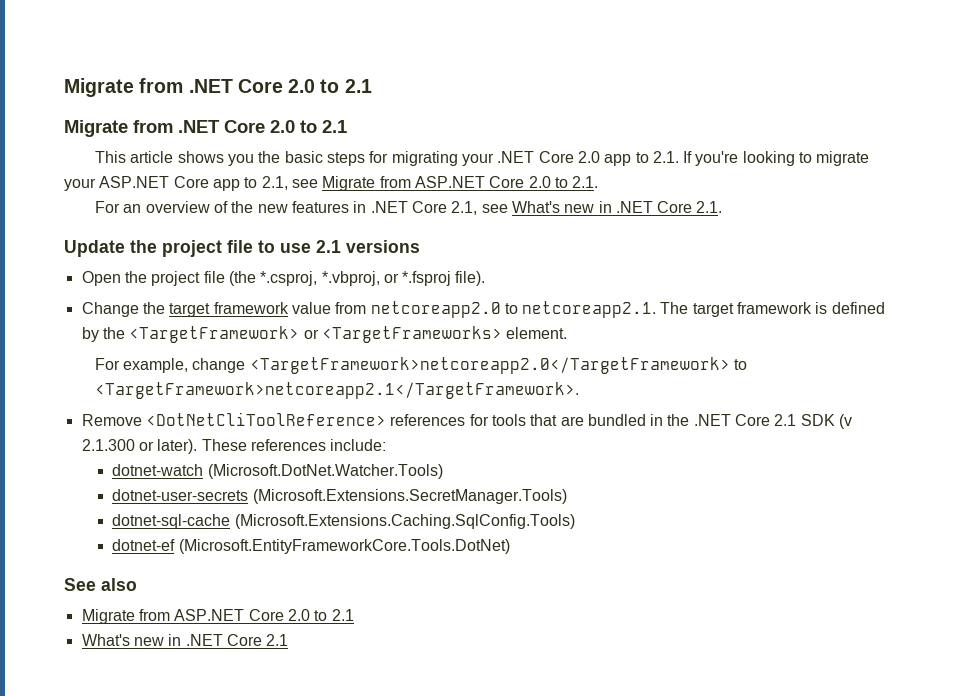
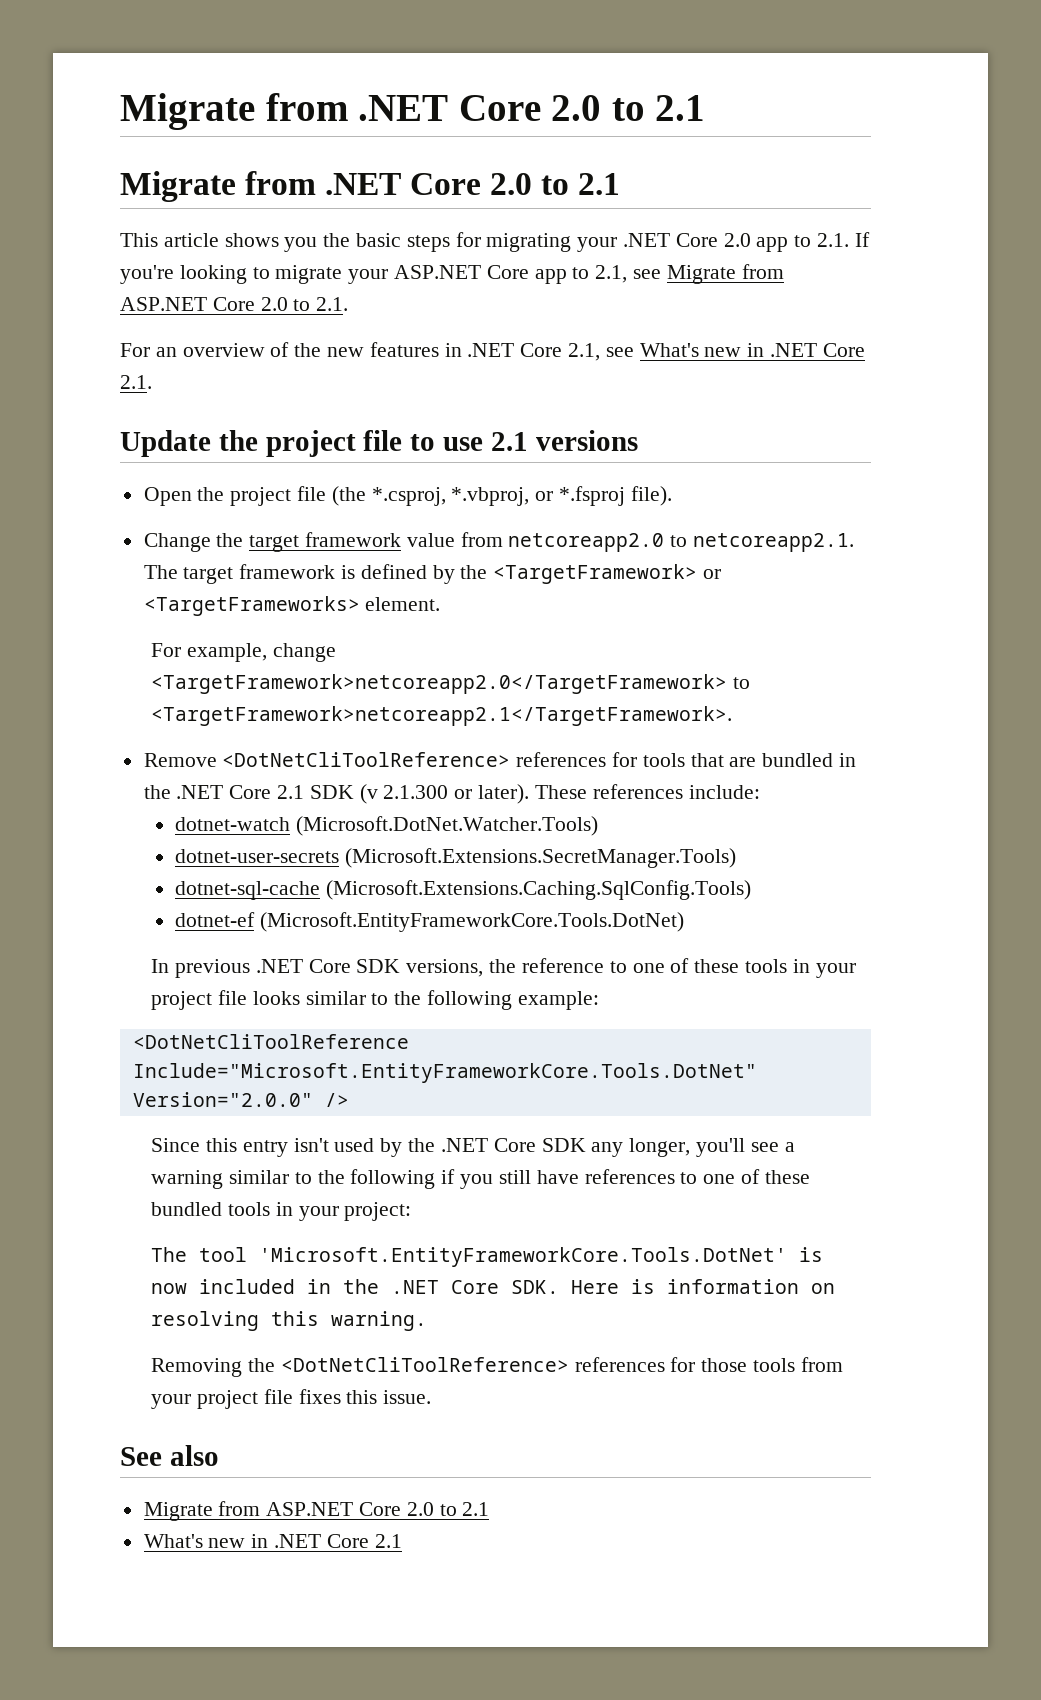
(510, 546) none -> [151,958,856,978] [151,990,599,1010] [132,1034,409,1049] [132,1063,757,1083] [132,1092,349,1107] [151,1138,795,1157] [151,1169,810,1189] [151,1202,412,1221] [151,1247,824,1267] [151,1279,836,1294] [151,1311,428,1331] [151,1357,843,1377] [151,1389,432,1409] // In previous .NET Core SDK versions, the reference to one of these tools in your project file looks similar to the following example: // <DotNetCliToolReference Include="Microsoft.EntityFrameworkCore.Tools.DotNet" Version="2.0.0" /> // Since this entry isn't used by the .NET Core SDK any longer, you'll see a warning similar to the following if you still have references to one of these bundled tools in your project: // The tool 'Microsoft.EntityFrameworkCore.Tools.DotNet' is now included in the .NET Core SDK. Here is information on resolving this warning. // Removing the <DotNetCliToolReference> references for those tools from your project file fixes this issue.

